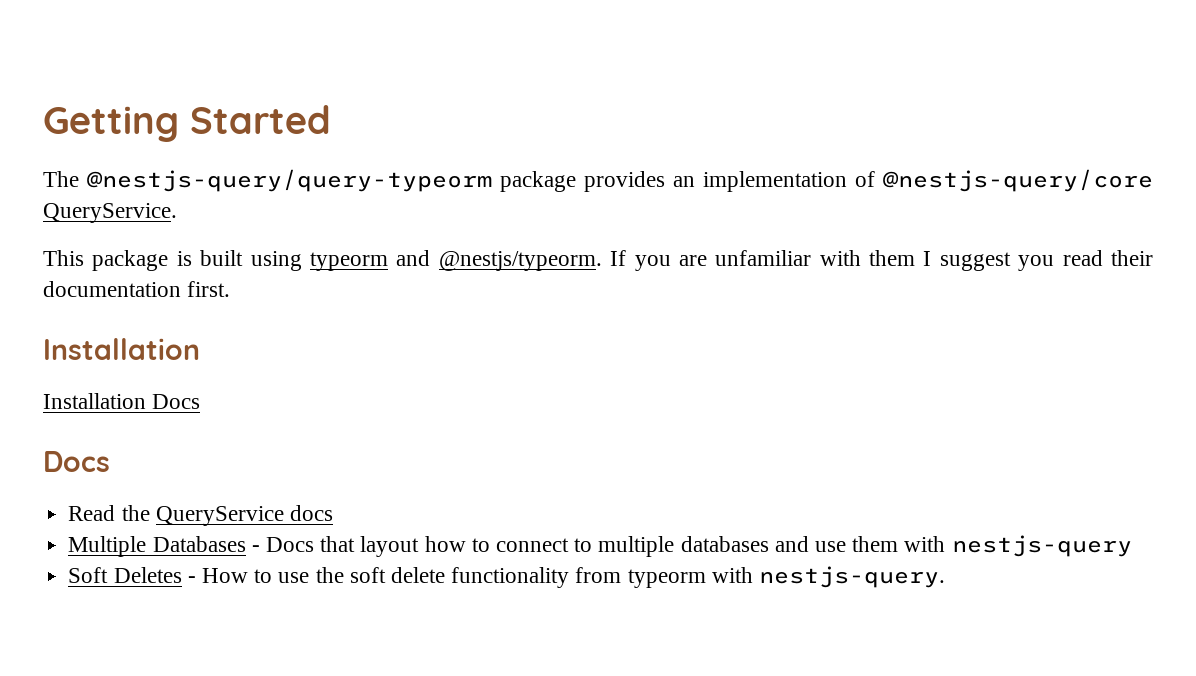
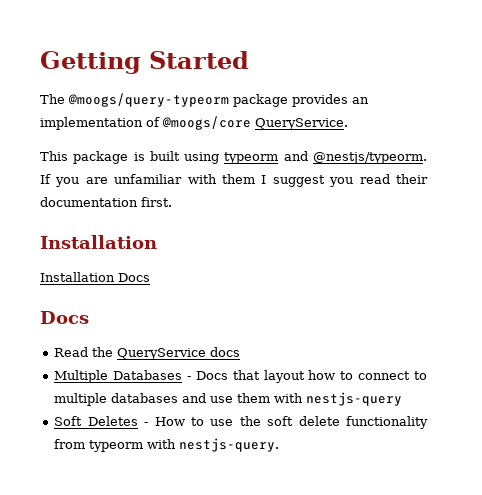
[87,169,492,192] @nestjs-query/query-typeorm -> [68,93,229,107] @moogs/query-typeorm
[883,169,1153,192] @nestjs-query/core -> [162,116,251,130] @moogs/core

